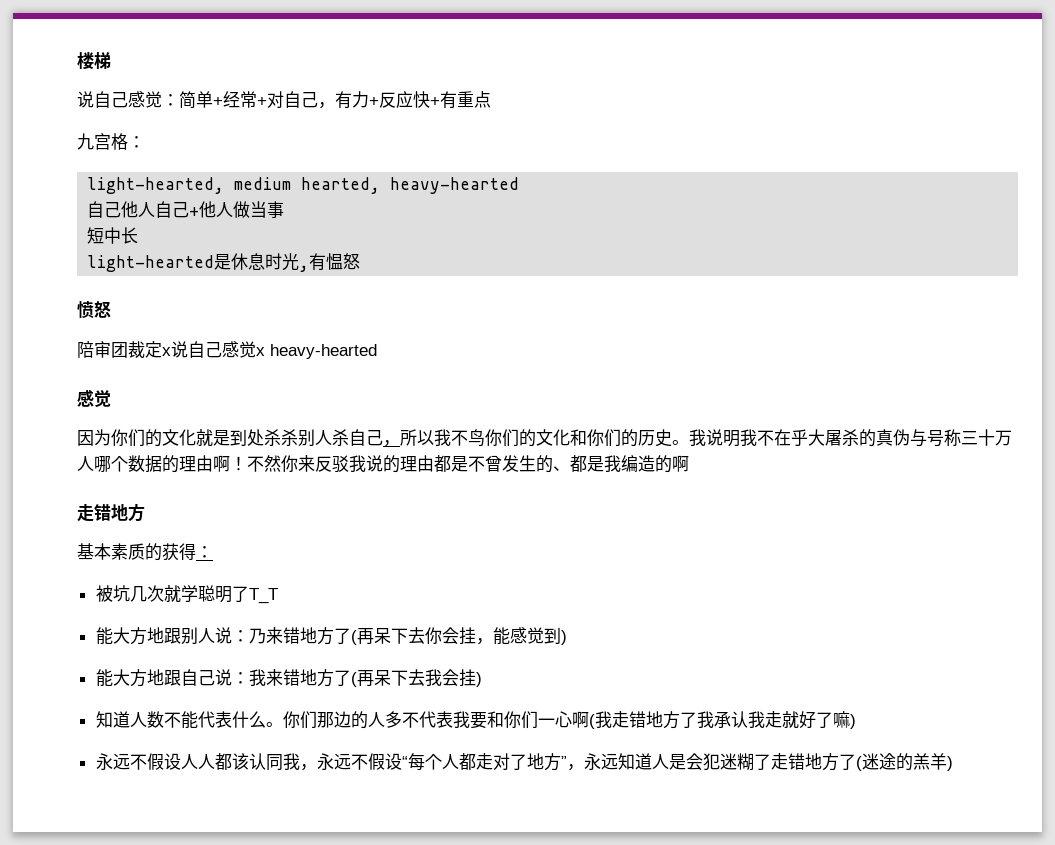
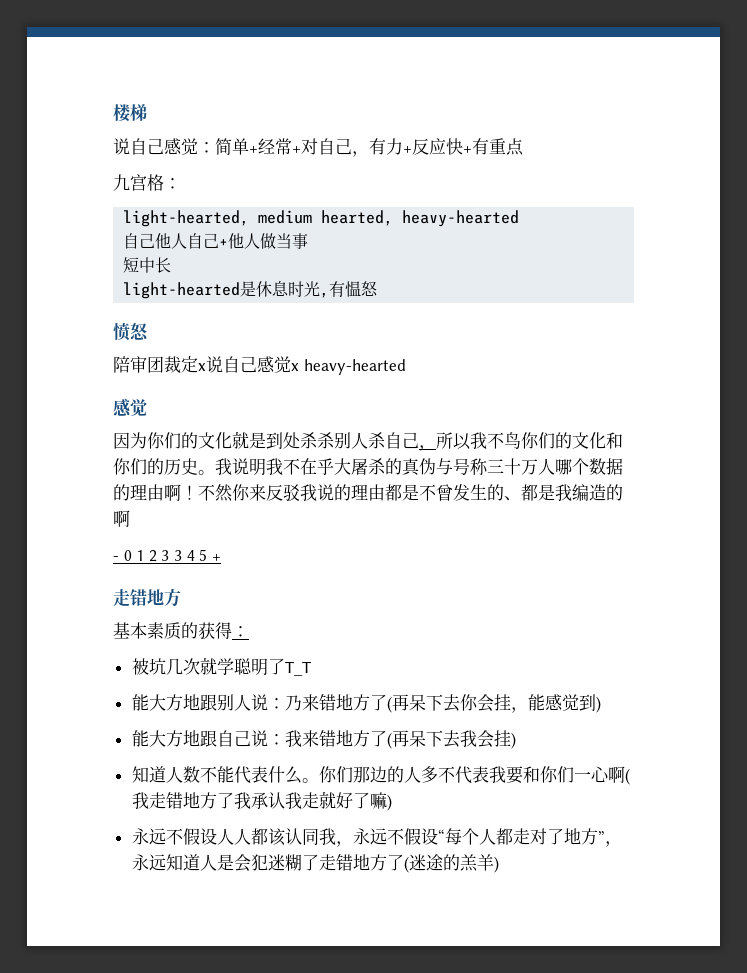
(689, 463) none -> [113,549,221,562] // - 0 1 2 3 3 4 5 +

